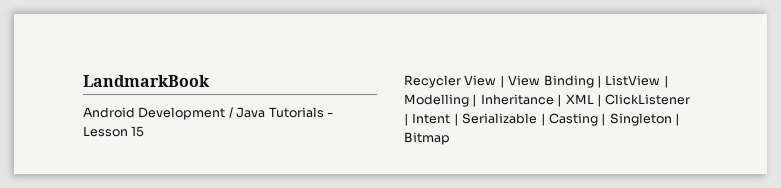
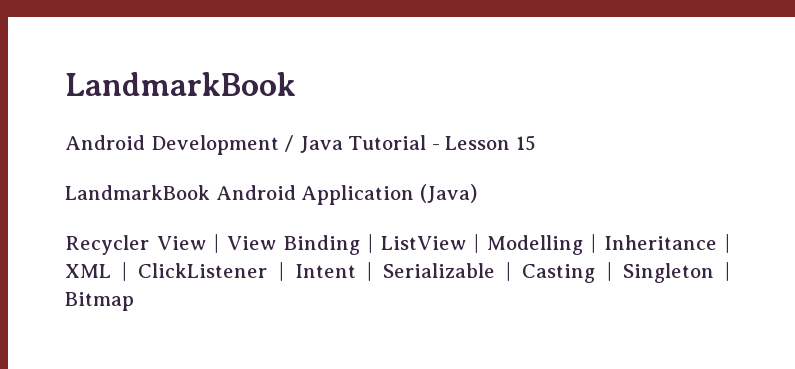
[268,107,324,118] Tutorials -> [348,135,427,150] Tutorial
(145, 131) none -> [65,184,477,205] // LandmarkBook Android Application (Java)

